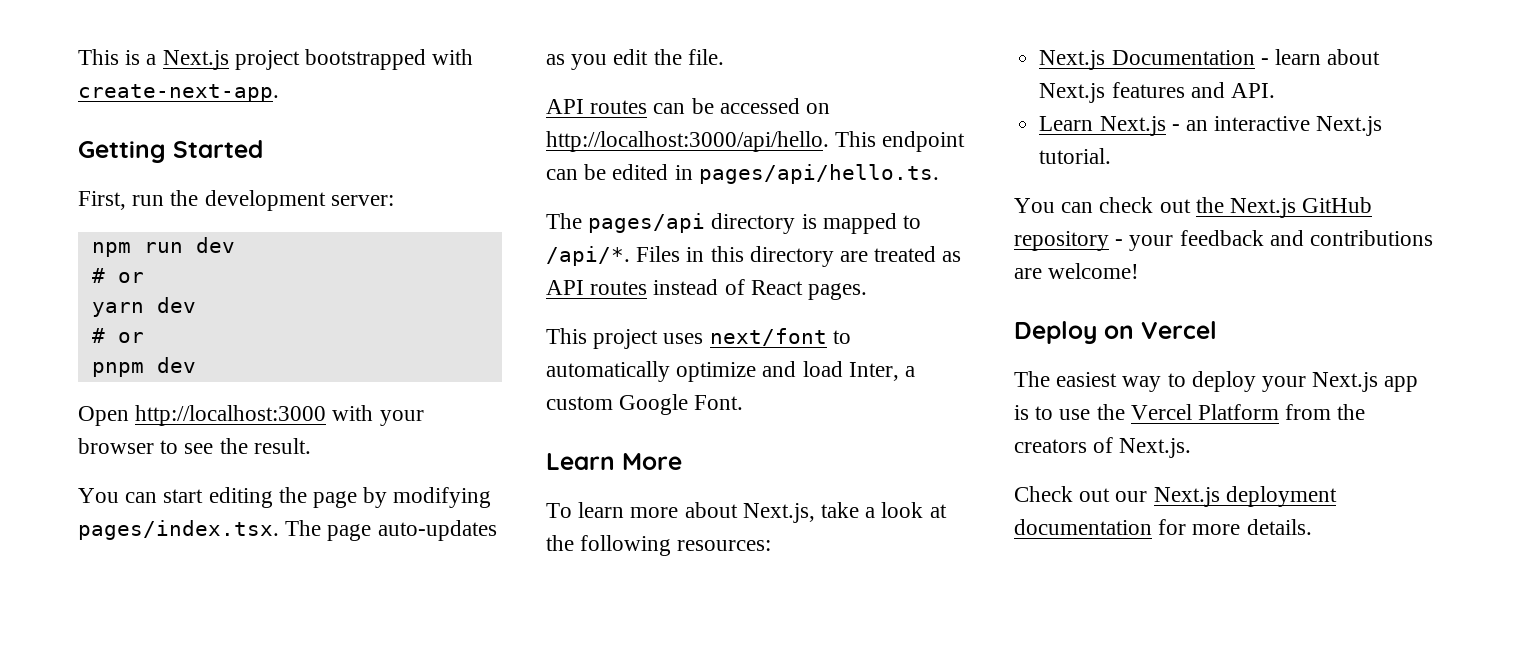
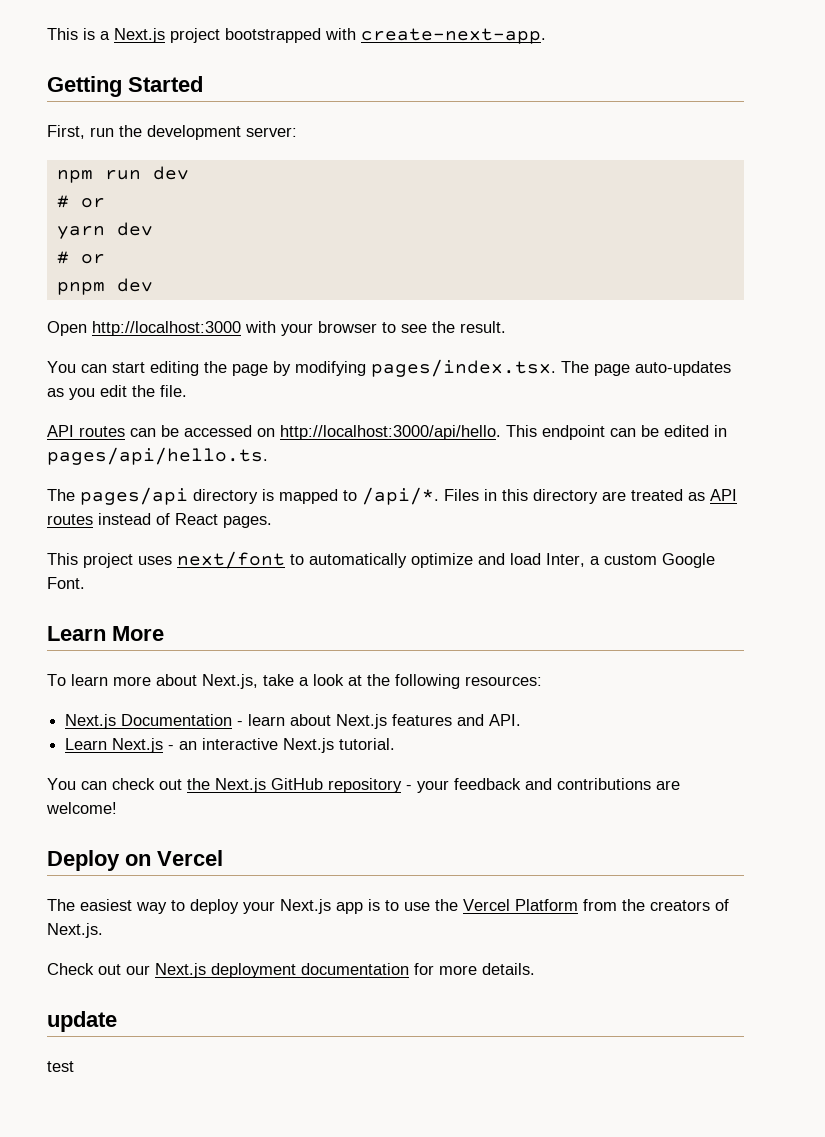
(1312, 527) none -> [47,1011,117,1032] [47,1061,74,1072] // update // test

